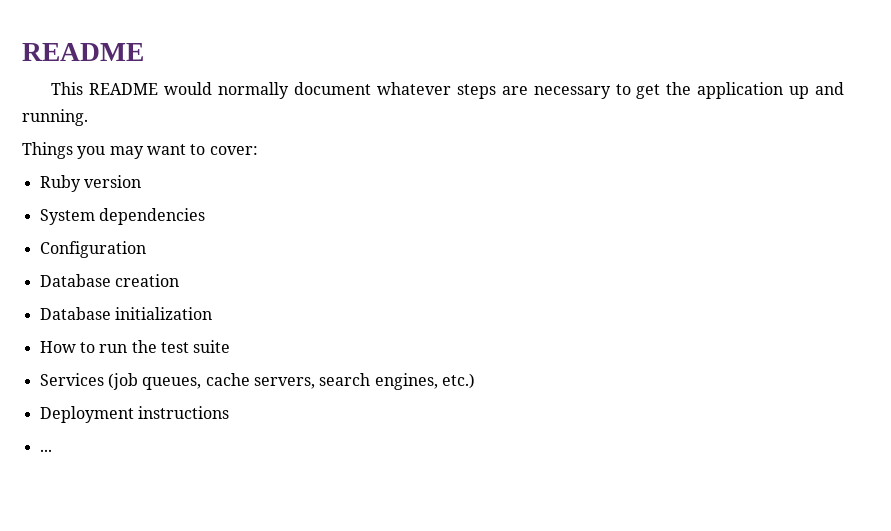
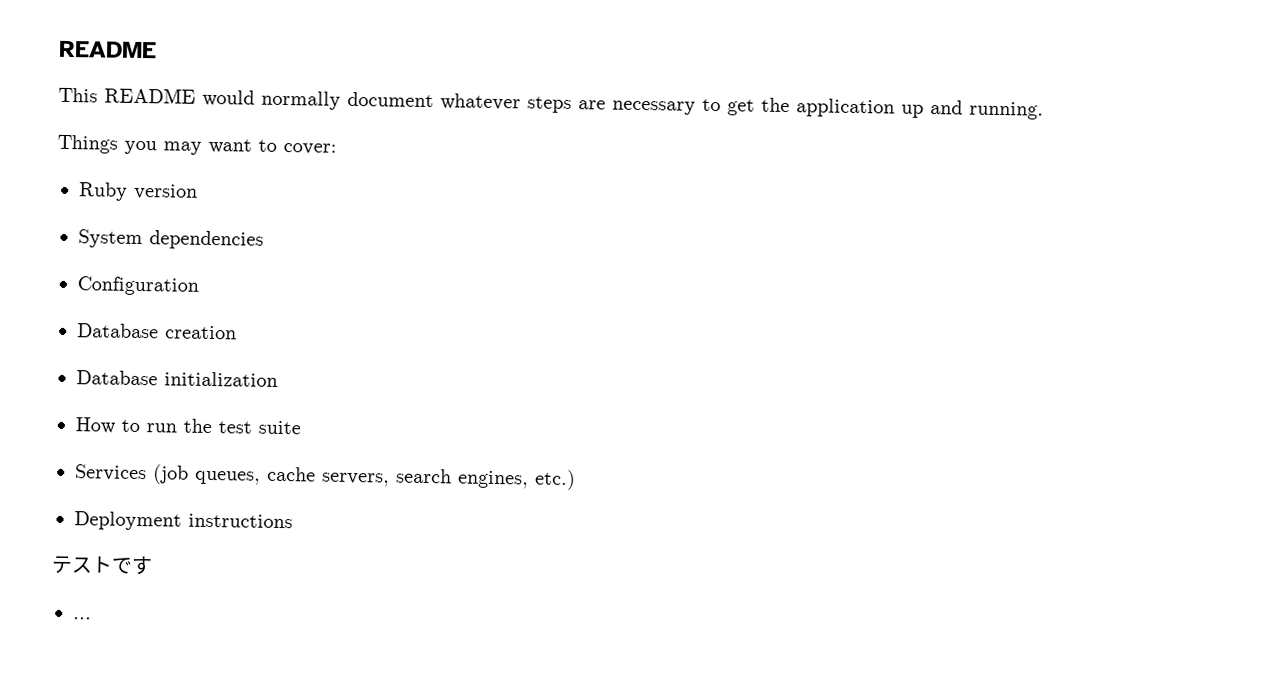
(229, 412) none -> [51,555,153,576] // テストです

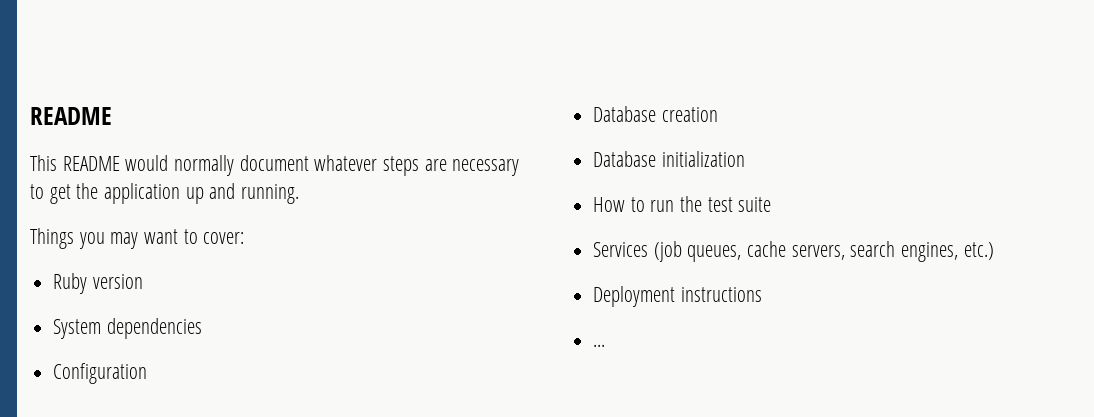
[51,555,153,576] // テストです -> (762, 294) none

